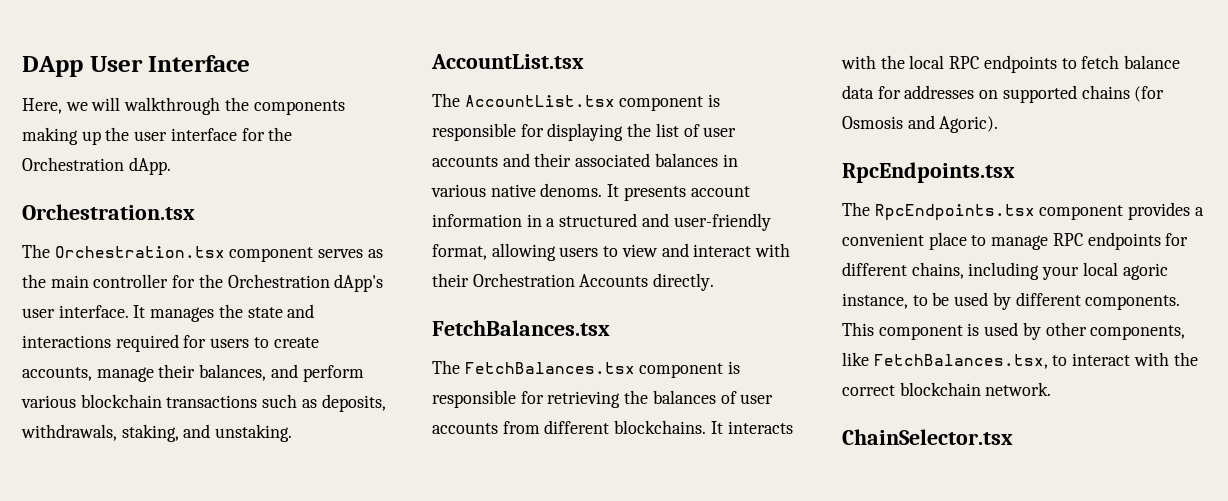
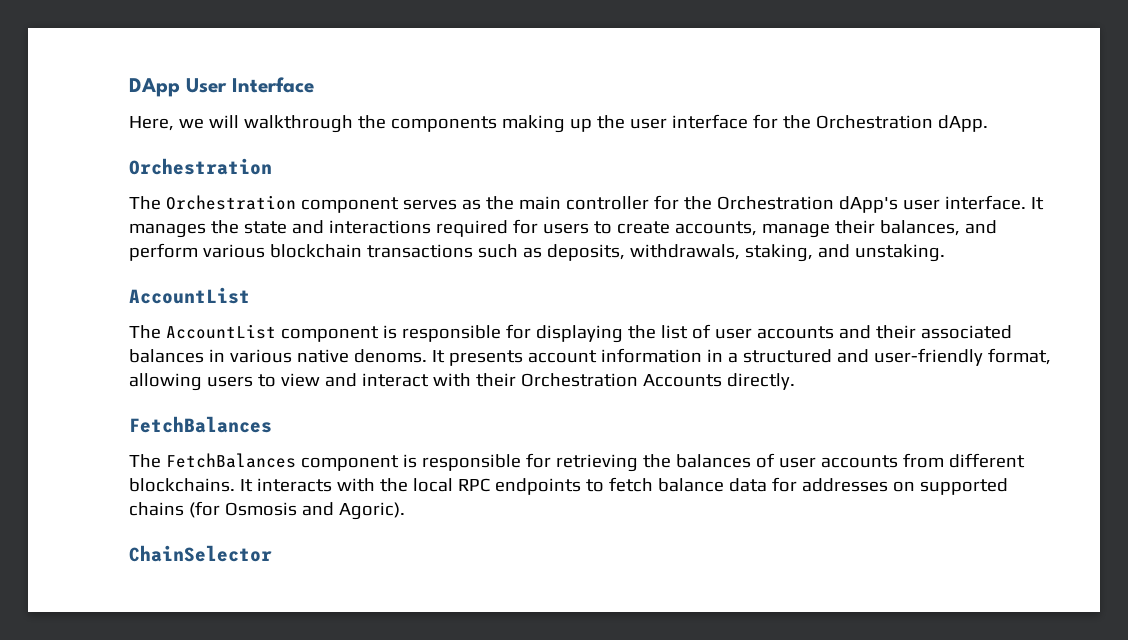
[22,204,195,220] [22,244,225,258] Orchestration.tsx // The Orchestration.tsx -> [129,158,272,175] [129,195,296,210] Orchestration // The Orchestration
[431,54,584,69] [432,93,615,107] AccountList.tsx // The AccountList.tsx -> [129,287,250,304] [129,324,276,339] AccountList // The AccountList
[432,320,610,336] [432,360,635,374] FetchBalances.tsx // The FetchBalances.tsx -> [129,416,272,433] [129,453,296,468] FetchBalances // The FetchBalances
[842,162,1015,183] [842,202,1204,220] [842,232,1189,250] [842,262,1168,280] [842,292,1181,310] [842,322,1186,340] [842,352,1198,369] [842,382,1052,396] [842,429,1013,445] RpcEndpoints.tsx // The RpcEndpoints.tsx component provides a convenient place to manage RPC endpoints for different chains, including your local agoric instance, to be used by different components. This component is used by other components, like FetchBalances.tsx, to interact with the correct blockchain network. // ChainSelector.tsx -> [129,545,272,562] ChainSelector

